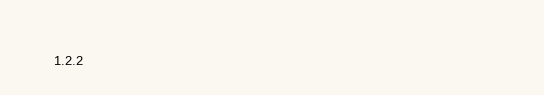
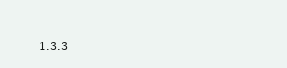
[54,56,83,65] 1.2.2 -> [39,42,68,50] 1.3.3

